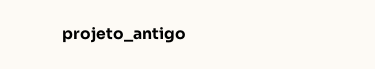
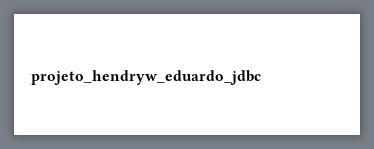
[62,27,186,43] projeto_antigo -> [31,70,261,85] projeto_hendryw_eduardo_jdbc

